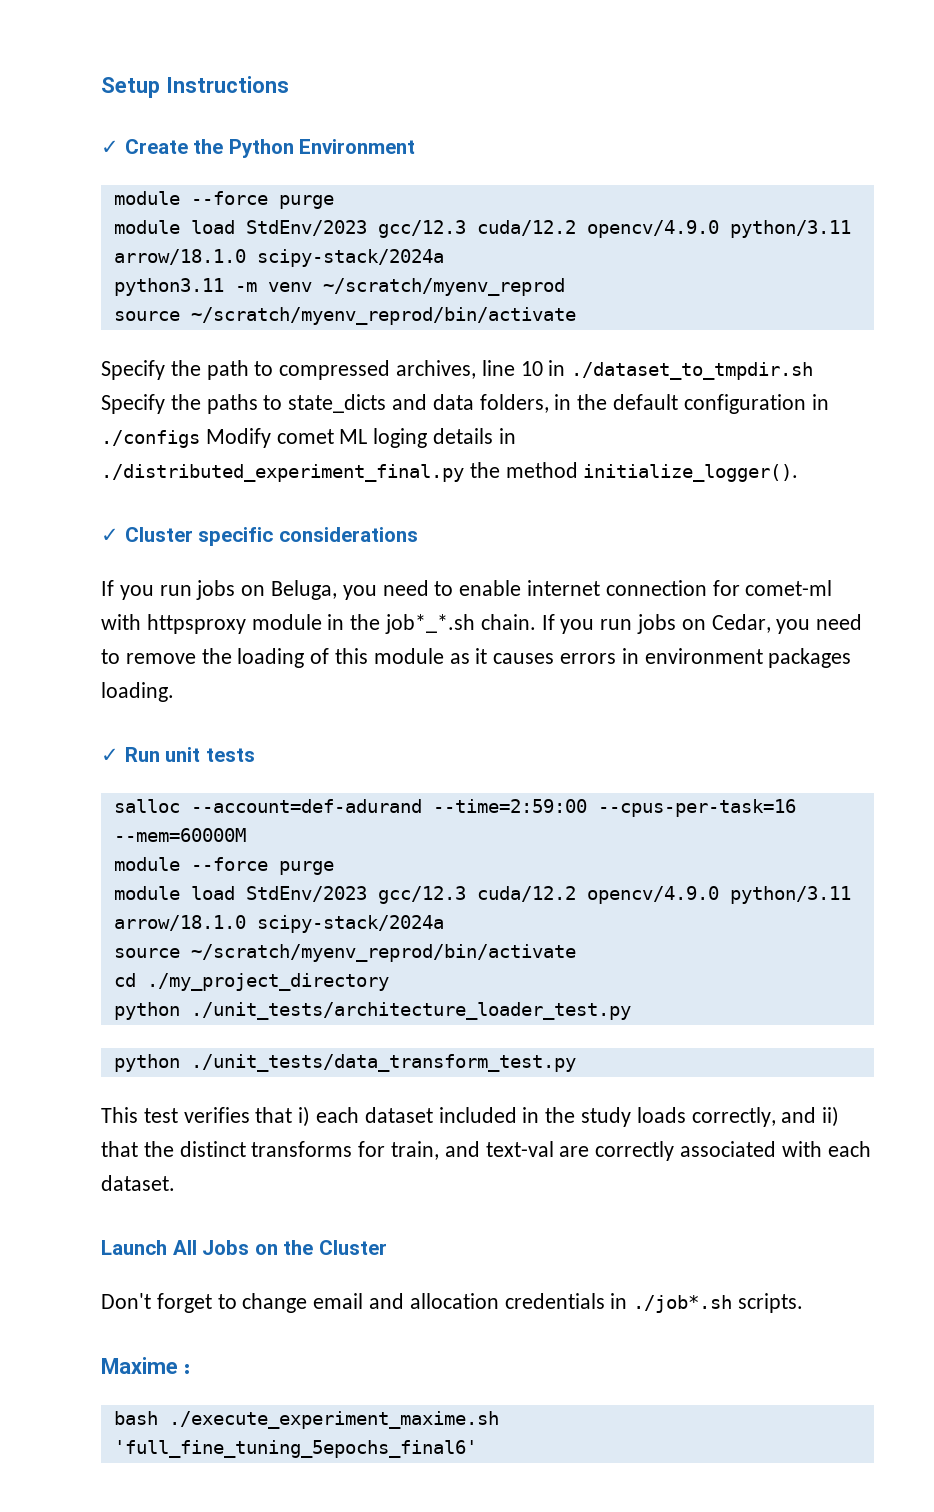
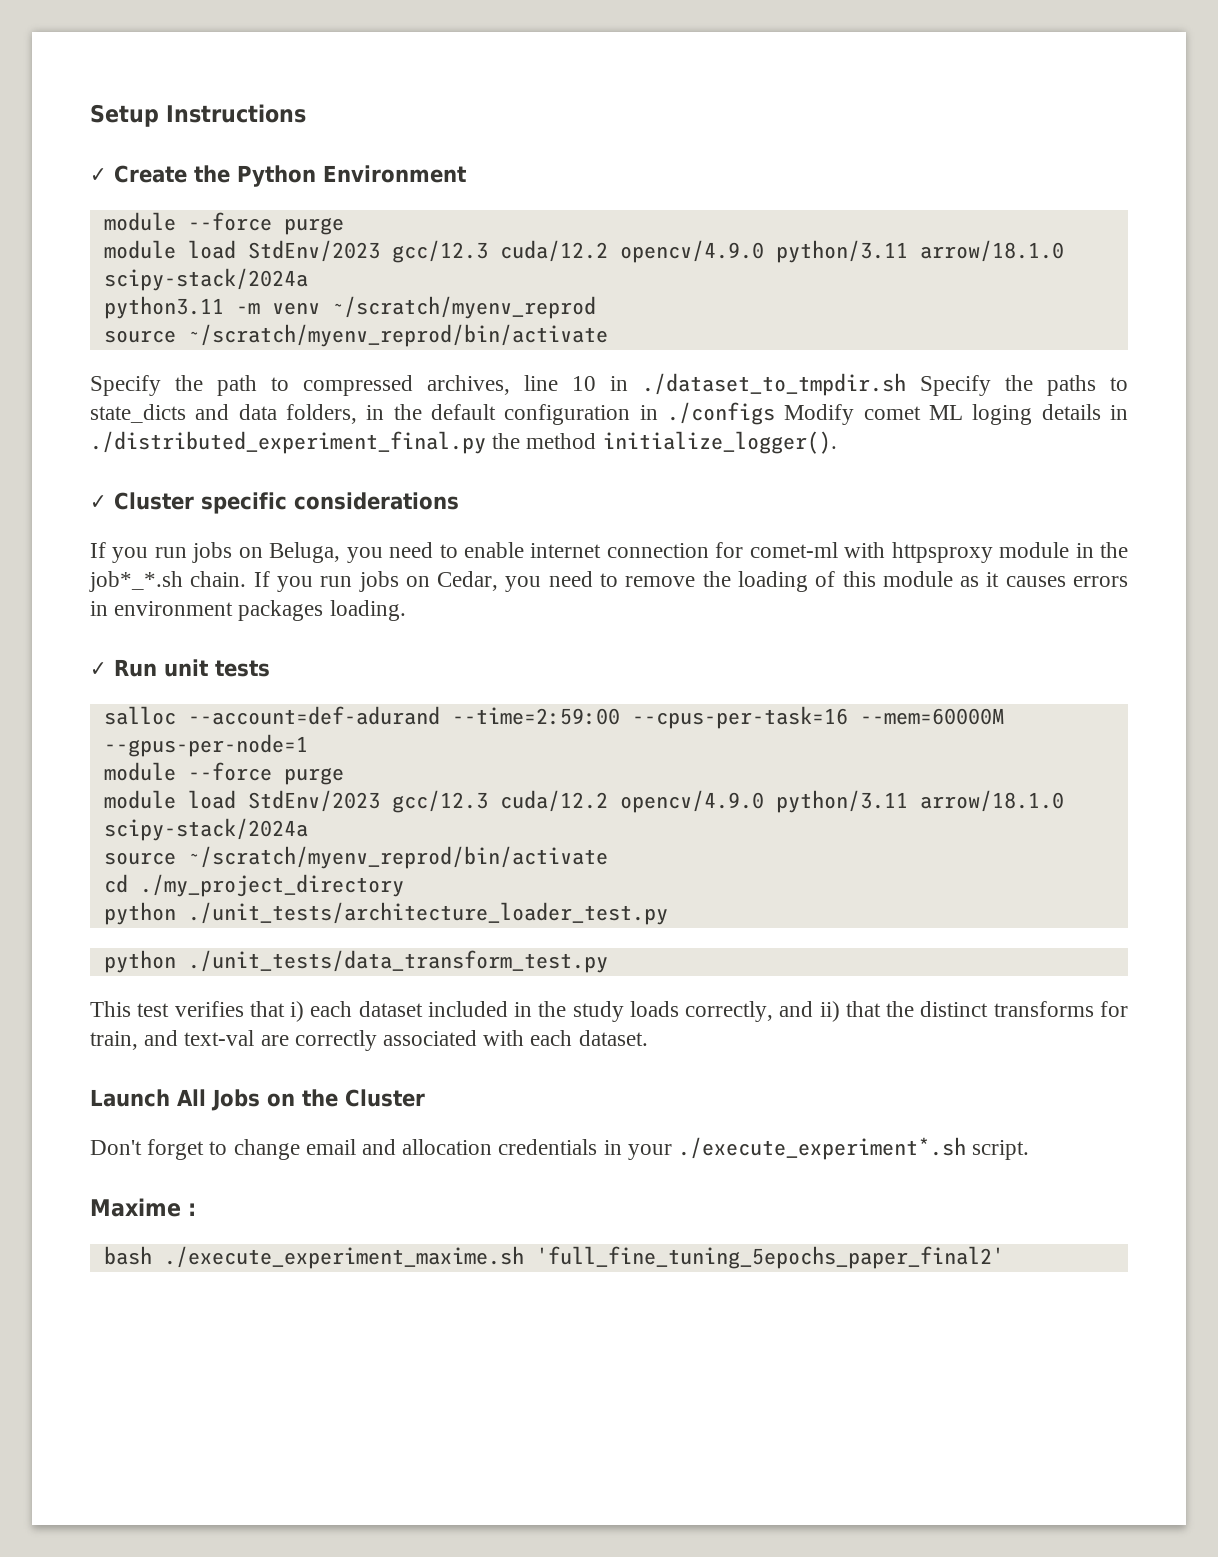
(246, 835) none -> [103,734,308,757] --gpus-per-node=1
[633,1293,804,1313] ./job*.sh scripts. -> [627,1137,1030,1160] your ./execute_experiment*.sh script.
[113,1440,477,1458] 'full_fine_tuning_5epochs_final6' -> [535,1246,1004,1269] 'full_fine_tuning_5epochs_paper_final2'

